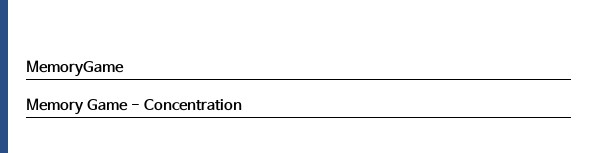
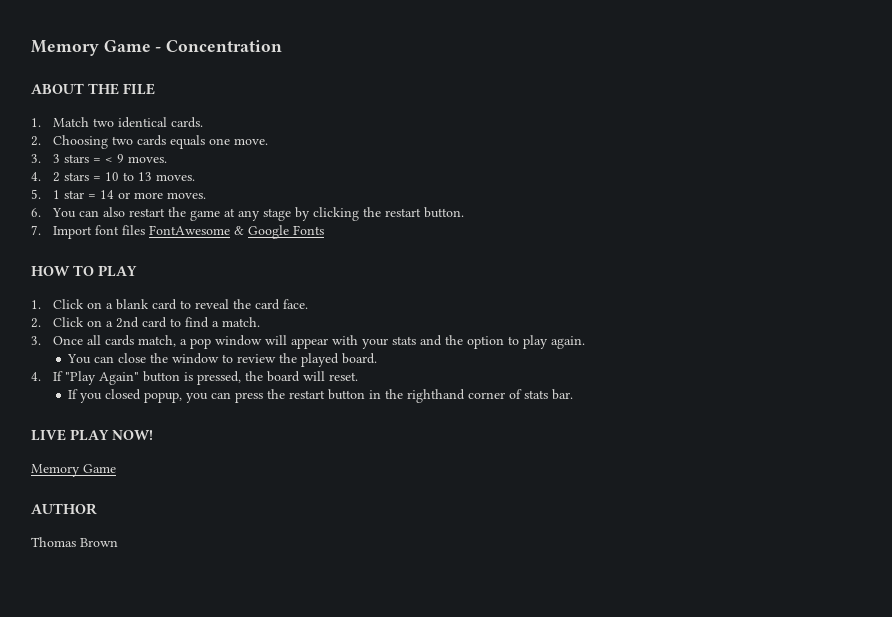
[26,60,124,77] MemoryGame // -> (31, 48) none
(242, 105) none -> [31,83,156,95] [31,117,203,128] [31,135,268,149] [31,154,167,163] [31,172,195,182] [31,189,206,199] [31,207,464,221] [31,225,324,239] [31,265,138,277] [31,299,308,310] [31,317,260,328] [31,335,585,349] [67,353,378,367] [31,371,358,385] [68,389,574,403] [31,429,154,441] [31,464,116,477] [31,503,97,515] [31,537,118,547] // ABOUT THE FILE // 1. Match two identical cards. // 2. Choosing two cards equals one move. // 3. 3 stars = < 9 moves. // 4. 2 stars = 10 to 13 moves. // 5. 1 star = 14 or more moves. // 6. You can also restart the game at any stage by clicking the restart button. // 7. Import font files FontAwesome & Google Fonts // HOW TO PLAY // 1. Click on a blank card to reveal the card face. // 2. Click on a 2nd card to find a match. // 3. Once all cards match, a pop window will appear with your stats and the option to play again. // You can close the window to review the played board. // 4. If "Play Again" button is pressed, the board will reset. // If you closed popup, you can press the restart button in the righthand corner of stats bar. // LIVE PLAY NOW! // Memory Game // AUTHOR // Thomas Brown

